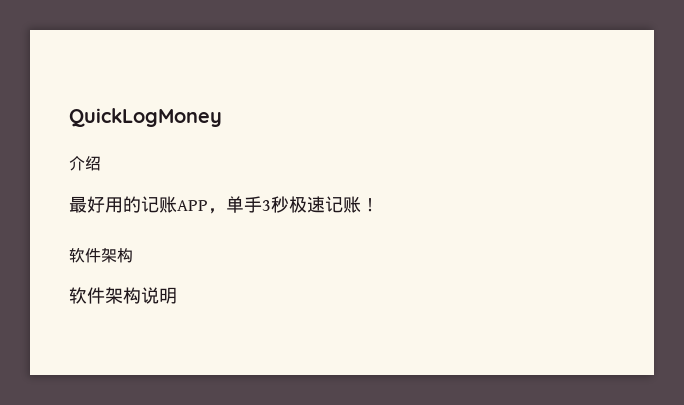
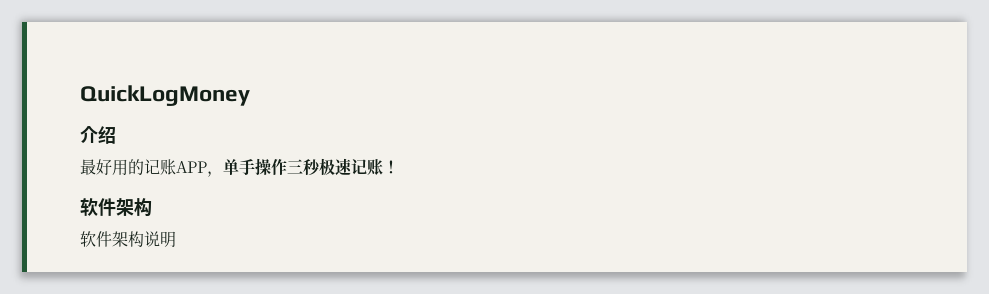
[262,200,271,211] 3 -> [255,158,303,175] 操作三

